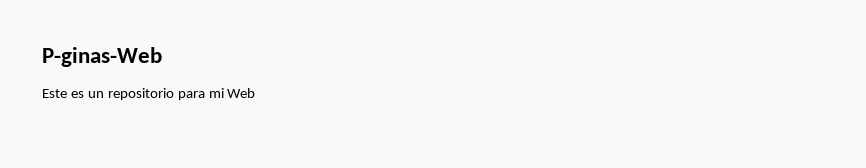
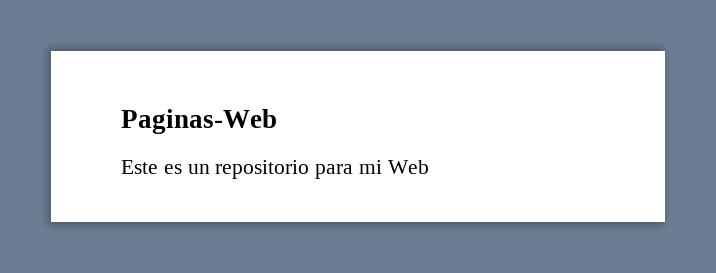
[42,47,162,67] P-ginas-Web -> [121,109,277,134] Paginas-Web

